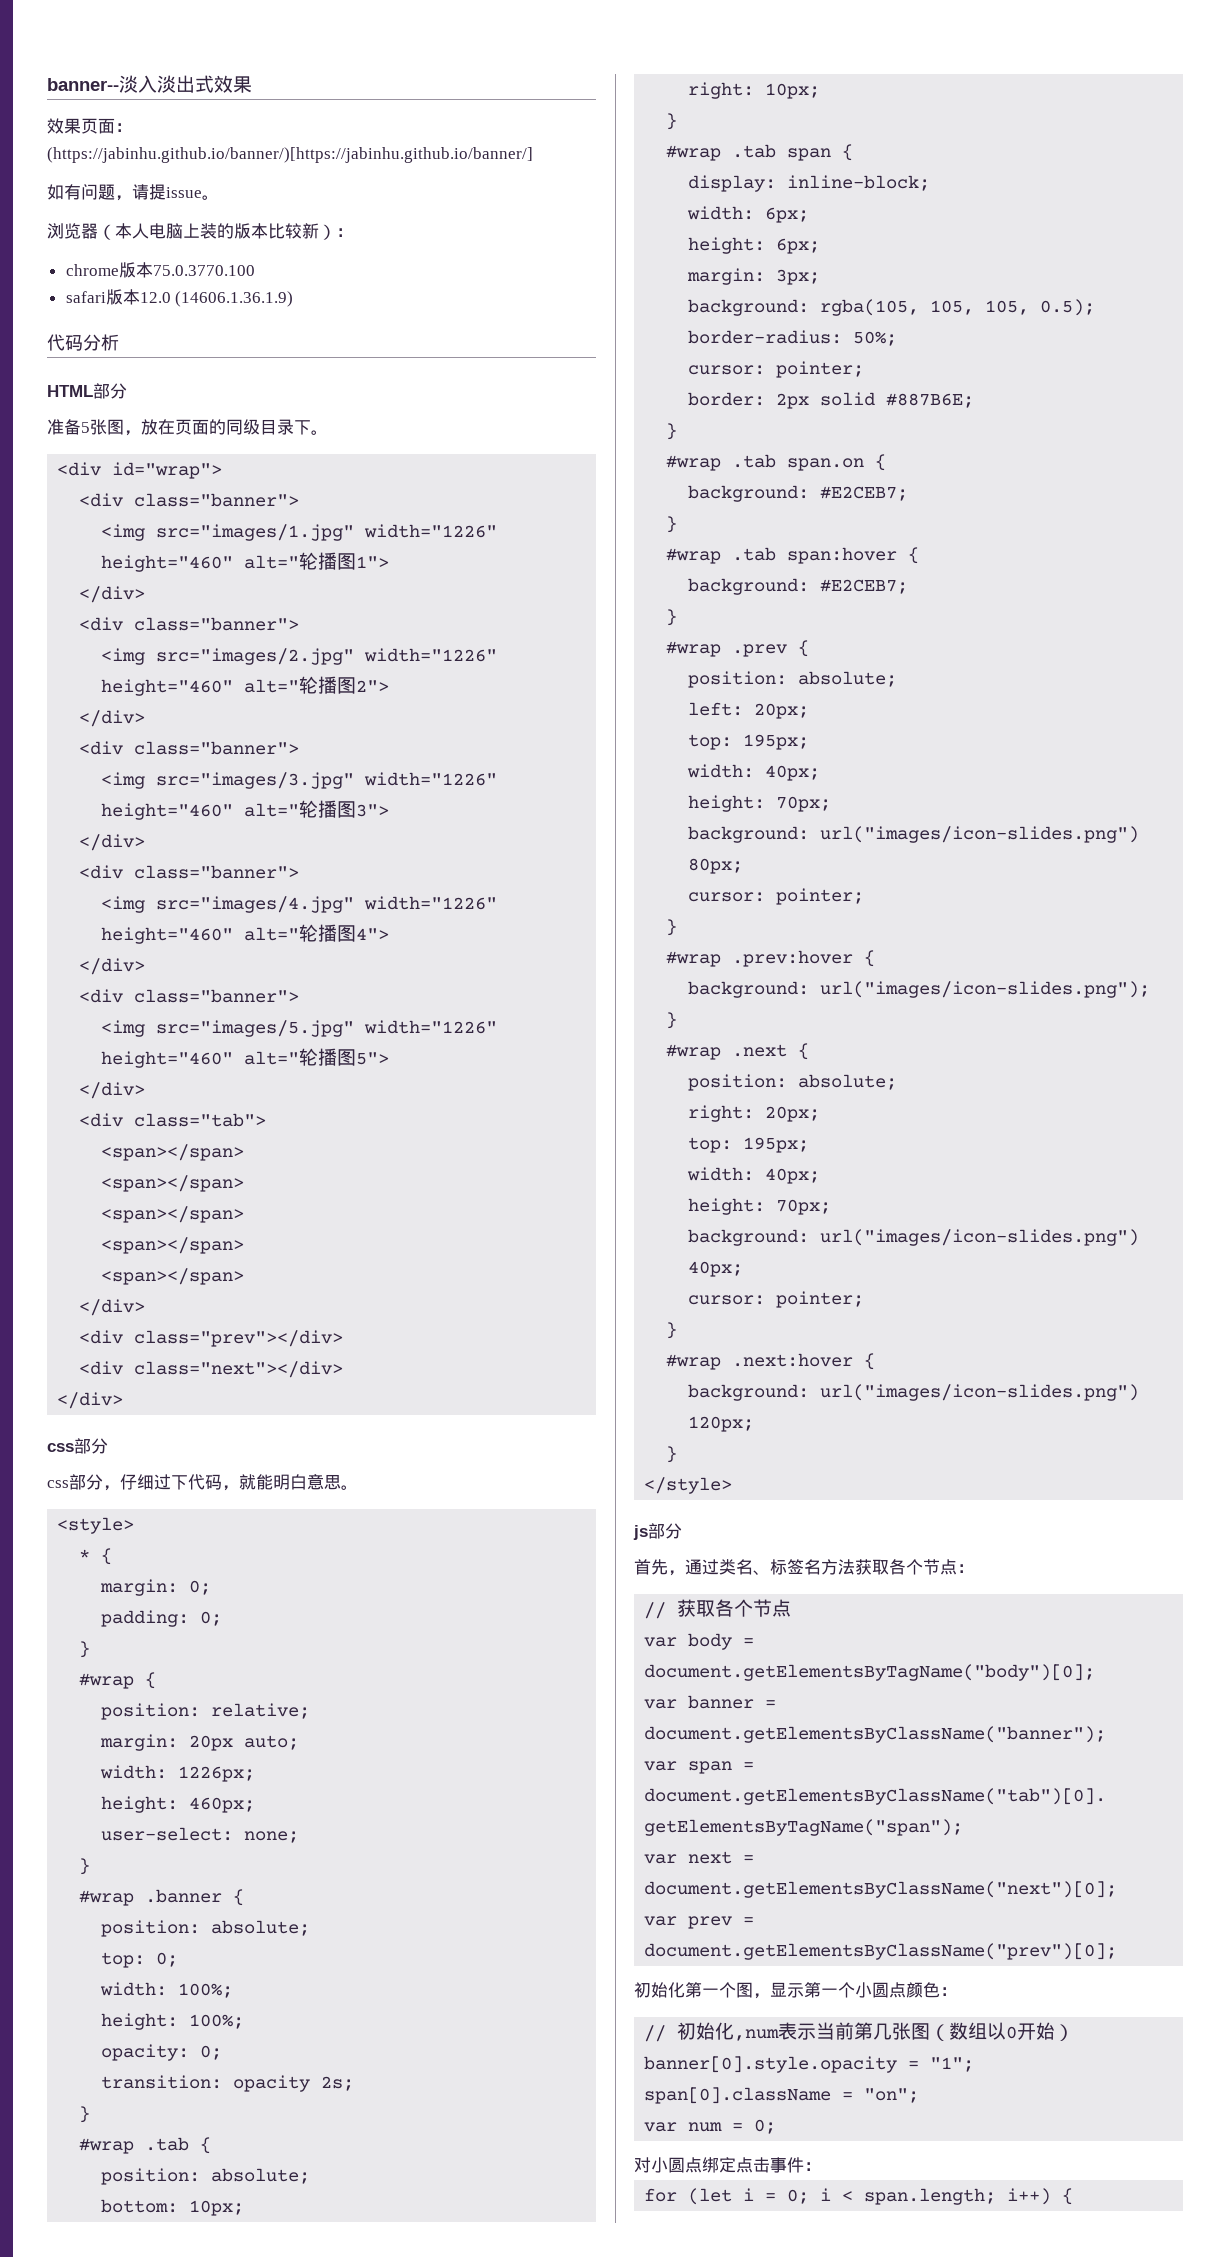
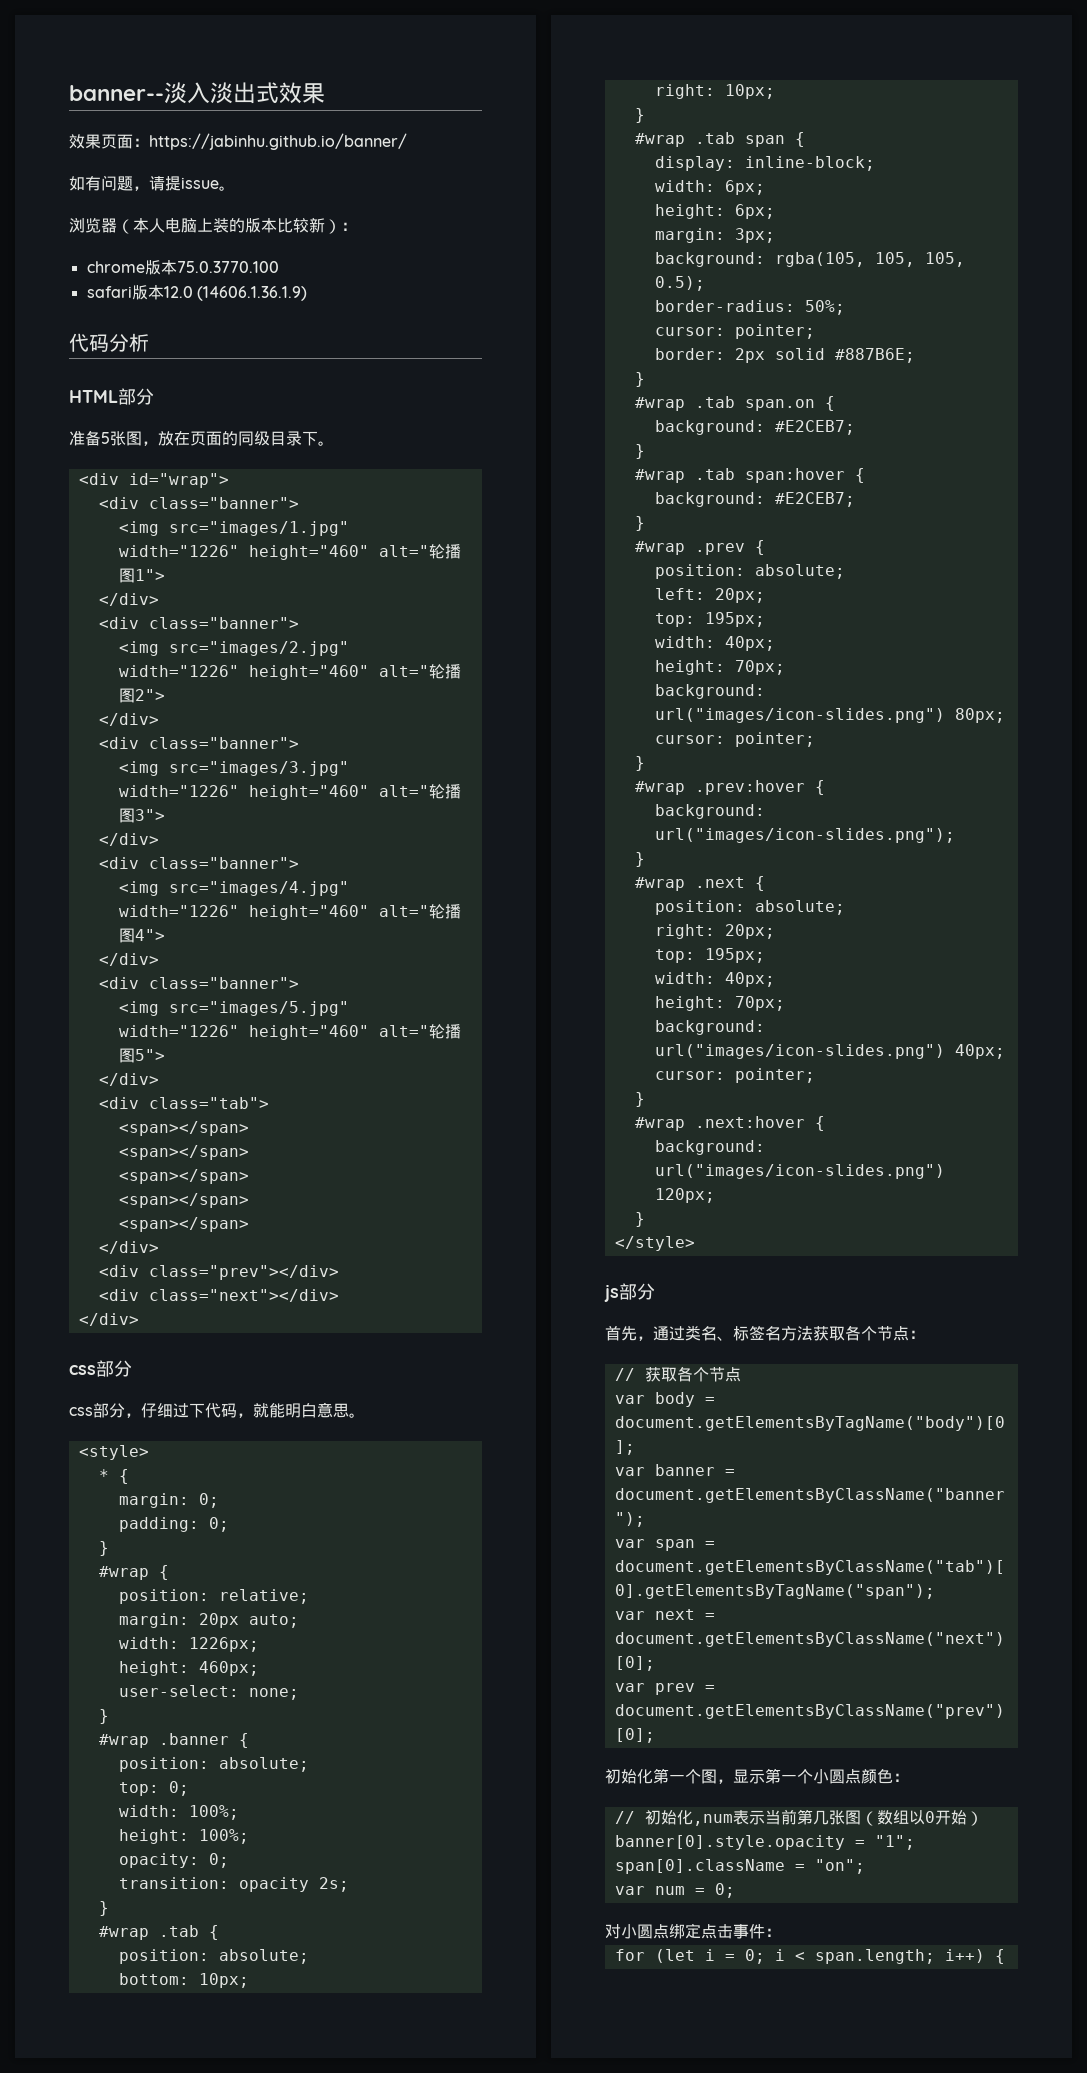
[47,147,533,163] (https://jabinhu.github.io/banner/)[https://jabinhu.github.io/banner/] -> [149,133,407,150] https://jabinhu.github.io/banner/

